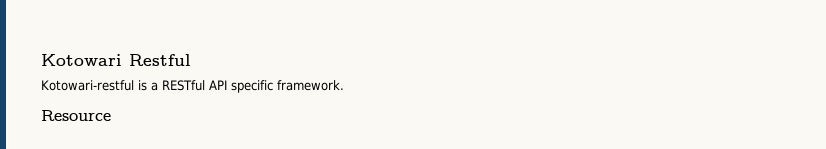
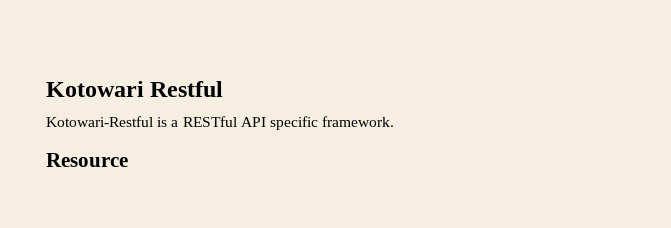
[41,80,134,91] Kotowari-restful -> [46,116,153,127] Kotowari-Restful

